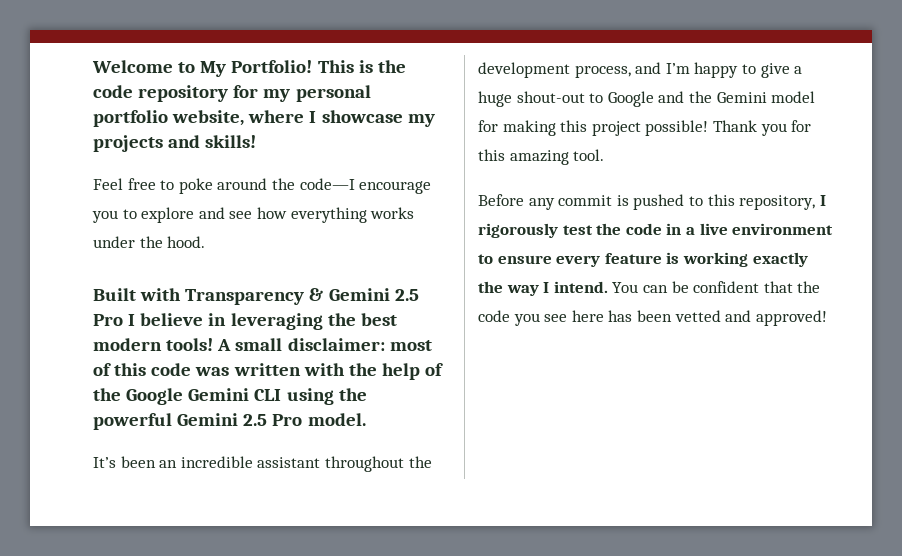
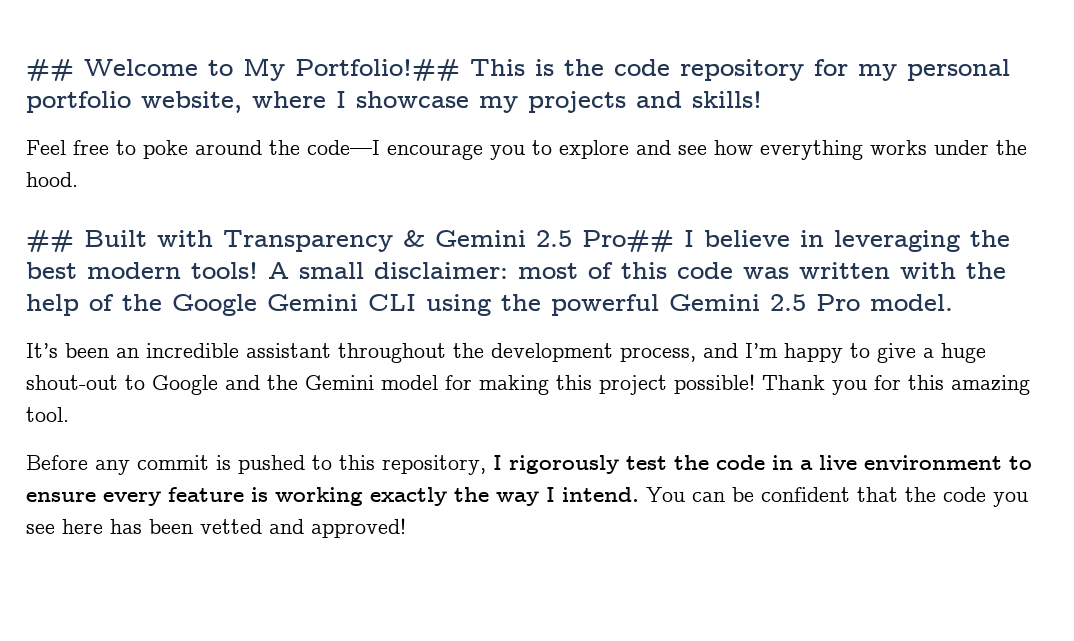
(92, 66) none -> [26,59,74,81] ##
[231,60,313,73] Portfolio! -> [295,59,460,81] Portfolio!##
(206, 242) none -> [26,230,74,252] ##
[93,314,123,326] Pro -> [582,230,674,252] Pro##

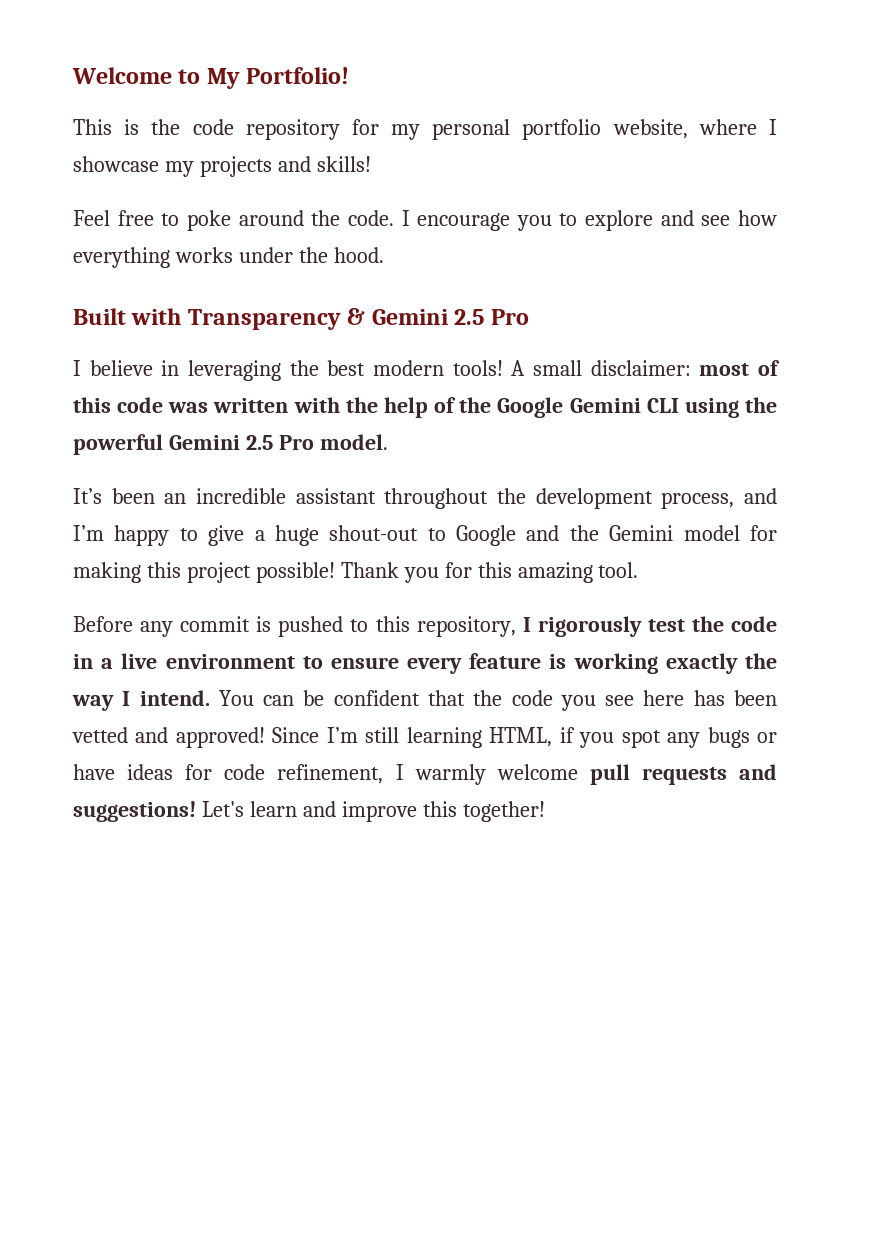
[26,59,74,81] ## -> (72, 75) none
[295,59,460,81] Portfolio!## -> [246,67,350,84] Portfolio! //
[307,140,380,155] code—I -> [347,210,410,226] code. I
[26,230,74,252] ## -> (384, 255) none
[582,230,674,252] Pro## -> [490,309,529,325] Pro //
(406, 528) none -> [272,727,777,748] [73,764,778,785] [73,801,545,822] Since I’m still learning HTML, if you spot any bugs or have ideas for code refinement, I warmly welcome pull requests and suggestions! Let's learn and improve this together!

